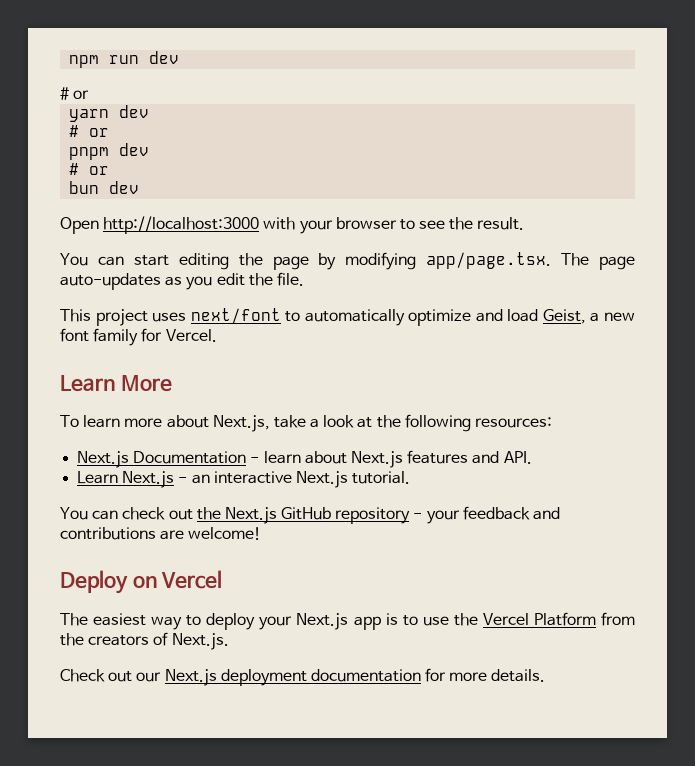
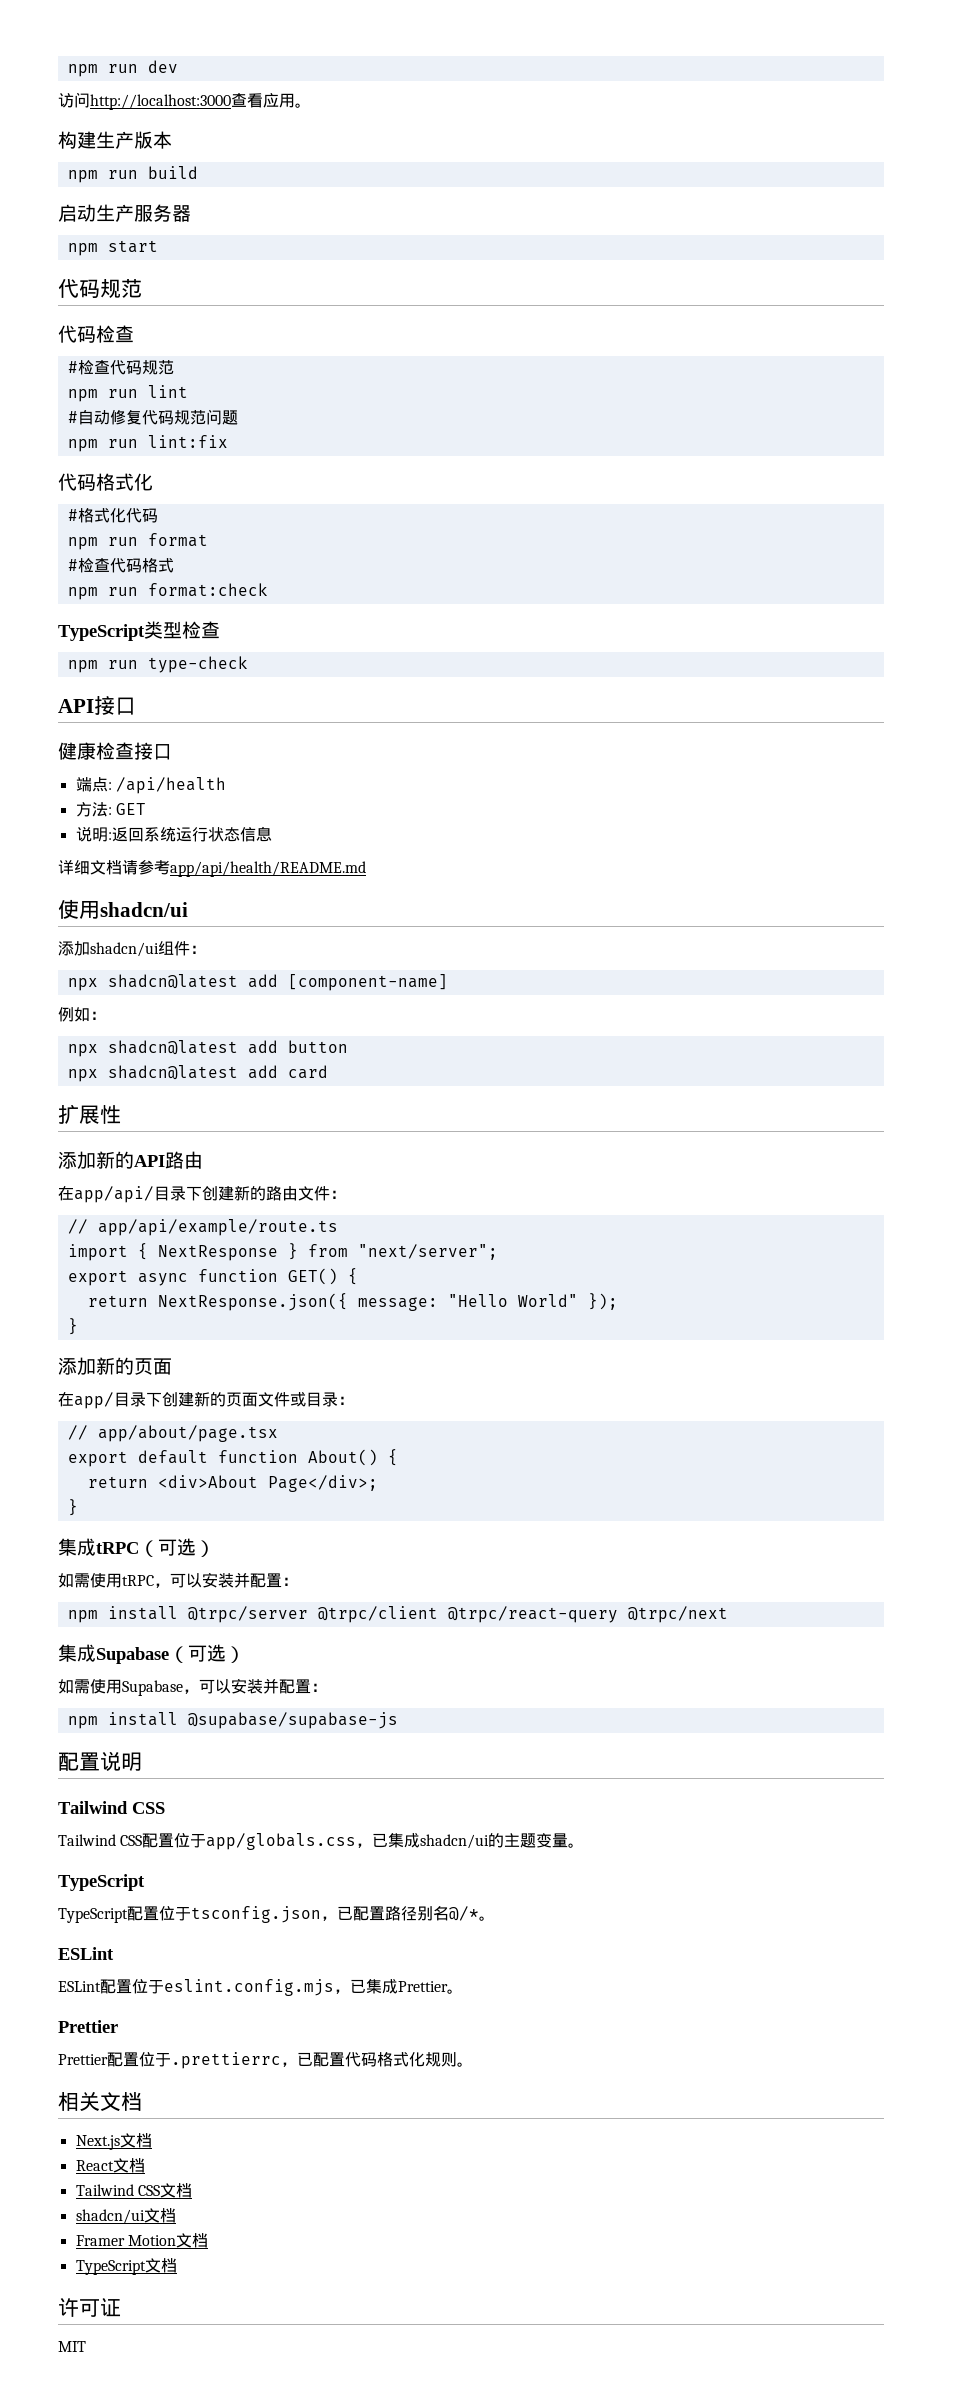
[60,87,90,100] [69,105,150,122] [69,125,110,137] [69,143,150,160] [69,163,110,175] [69,181,140,194] [60,216,525,234] [60,252,635,270] [60,272,304,290] [60,308,635,326] [60,328,217,346] [60,375,172,392] [60,414,553,432] [77,450,532,468] [77,471,411,488] [60,506,561,524] [60,527,262,540] [60,570,223,594] [60,612,635,630] [60,632,229,650] [60,668,546,686] # or // yarn dev // # or // pnpm dev // # or // bun dev // Open http://localhost:3000 with your browser to see the result. // You can start editing the page by modifying app/page.tsx. The page auto-updates as you edit the file. // This project uses next/font to automatically optimize and load Geist, a new font family for Vercel. // Learn More // To learn more about Next.js, take a look at the following resources: // Next.js Documentation - learn about Next.js features and API. // Learn Next.js - an interactive Next.js tutorial. // You can check out the Next.js GitHub repository - your feedback and contributions are welcome! // Deploy on Vercel // The easiest way to deploy your Next.js app is to use the Vercel Platform from the creators of Next.js. // Check out our Next.js deployment documentation for more details. -> [58,92,311,110] [58,131,172,149] [67,166,198,183] [58,204,191,222] [67,240,158,256] [58,279,142,298] [58,325,134,343] [67,360,174,375] [67,385,188,402] [67,409,238,425] [67,435,228,452] [58,473,153,491] [67,508,158,523] [67,533,208,550] [67,558,174,573] [67,583,268,600] [58,621,220,641] [67,656,248,673] [58,696,136,715] [58,742,172,760] [75,777,226,794] [75,802,146,817] [75,826,272,842] [58,860,366,877] [58,899,188,919] [58,941,206,957] [67,974,448,991] [58,1007,106,1022] [67,1040,348,1057] [67,1065,328,1082] [58,1104,121,1124] [58,1151,203,1169] [58,1185,346,1203] [67,1219,338,1236] [67,1243,498,1261] [67,1268,358,1286] [87,1293,618,1311] [67,1318,78,1335] [58,1357,172,1375] [58,1391,354,1409] [67,1425,278,1442] [67,1449,398,1467] [87,1475,378,1492] [67,1499,78,1516] [58,1538,215,1557] [58,1572,298,1588] [67,1606,728,1623] [58,1644,245,1664] [58,1678,327,1696] [67,1712,398,1729] [58,1751,142,1771] [58,1801,165,1814] [58,1833,585,1850] [58,1874,145,1891] [58,1906,495,1923] [58,1947,114,1960] [58,1979,463,1996] [58,2020,118,2033] [58,2052,473,2069] [58,2091,142,2112] [75,2133,152,2150] [75,2158,145,2173] [75,2183,192,2198] [75,2208,176,2224] [75,2233,208,2248] [75,2258,177,2275] [58,2298,121,2317] [58,2341,86,2352] 访问http://localhost:3000查看应用。 // 构建生产版本 // npm run build // 启动生产服务器 // npm start // 代码规范 // 代码检查 // #检查代码规范 // npm run lint // #自动修复代码规范问题 // npm run lint:fix // 代码格式化 // #格式化代码 // npm run format // #检查代码格式 // npm run format:check // TypeScript类型检查 // npm run type-check // API接口 // 健康检查接口 // 端点: /api/health // 方法: GET // 说明:返回系统运行状态信息 // 详细文档请参考app/api/health/README.md // 使用shadcn/ui // 添加shadcn/ui组件： // npx shadcn@latest add [component-name] // 例如： // npx shadcn@latest add button // npx shadcn@latest add card // 扩展性 // 添加新的API路由 // 在app/api/目录下创建新的路由文件： // // app/api/example/route.ts // import { NextResponse } from "next/server"; // export async function GET() { // return NextResponse.json({ message: "Hello World" }); // } // 添加新的页面 // 在app/目录下创建新的页面文件或目录： // // app/about/page.tsx // export default function About() { // return <div>About Page</div>; // } // 集成tRPC（可选） // 如需使用tRPC，可以安装并配置： // npm install @trpc/server @trpc/client @trpc/react-query @trpc/next // 集成Supabase（可选） // 如需使用Supabase，可以安装并配置： // npm install @supabase/supabase-js // 配置说明 // Tailwind CSS // Tailwind CSS配置位于app/globals.css，已集成shadcn/ui的主题变量。 // TypeScript // TypeScript配置位于tsconfig.json，已配置路径别名@/*。 // ESLint // ESLint配置位于eslint.config.mjs，已集成Prettier。 // Prettier // Prettier配置位于.prettierrc，已配置代码格式化规则。 // 相关文档 // Next.js文档 // React文档 // Tailwind CSS文档 // shadcn/ui文档 // Framer Motion文档 // TypeScript文档 // 许可证 // MIT

